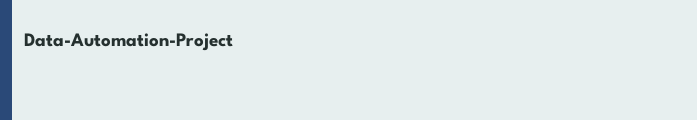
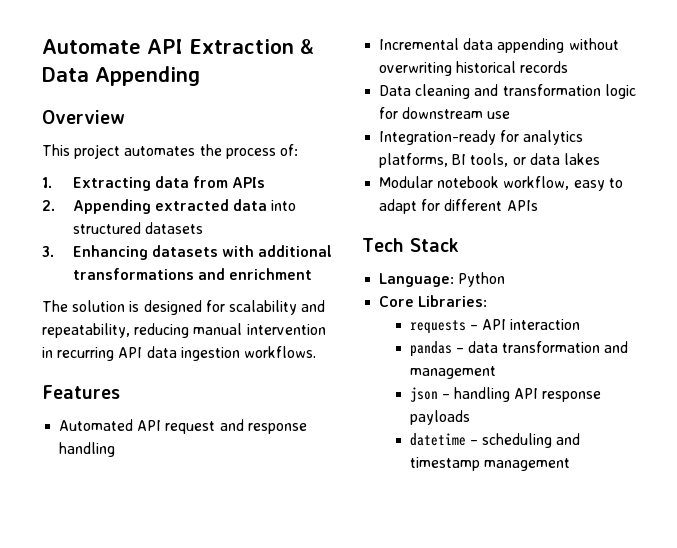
[24,33,233,51] Data-Automation-Project -> [42,39,314,54] [42,66,200,86] [42,110,125,124] [42,144,298,159] [42,176,266,191] [42,199,297,214] [72,222,203,234] [42,245,333,260] [72,268,312,280] [42,300,326,315] [42,323,326,338] [42,346,316,361] [42,385,120,399] [59,419,307,434] [59,442,116,457] [379,38,619,53] [379,61,569,76] [379,84,636,99] [379,107,511,119] [379,130,584,145] [379,153,600,168] [379,176,623,191] [379,199,538,214] [362,238,459,252] [379,272,506,287] [379,295,488,307] [409,319,581,334] [409,341,629,357] [409,366,496,379] [409,387,602,402] [409,410,470,425] [409,433,581,448] [409,457,570,471] Automate API Extraction & Data Appending // Overview // This project automates the process of: // 1. Extracting data from APIs // 2. Appending extracted data into structured datasets // 3. Enhancing datasets with additional transformations and enrichment // The solution is designed for scalability and repeatability, reducing manual intervention in recurring API data ingestion workflows. // Features // Automated API request and response handling // Incremental data appending without overwriting historical records // Data cleaning and transformation logic for downstream use // Integration-ready for analytics platforms, BI tools, or data lakes // Modular notebook workflow, easy to adapt for different APIs // Tech Stack // Language: Python // Core Libraries: // requests – API interaction // pandas – data transformation and management // json – handling API response payloads // datetime – scheduling and timestamp management

